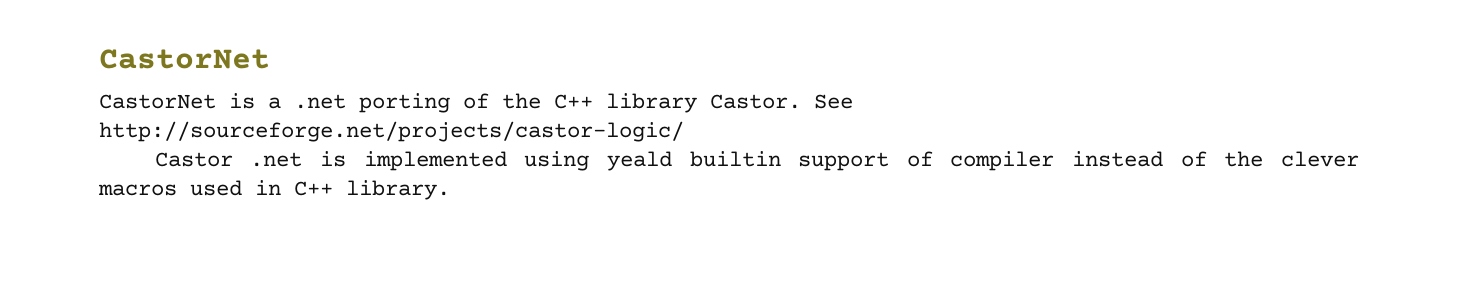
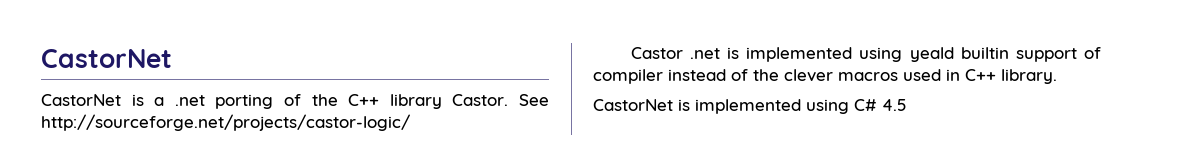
(450, 190) none -> [593,99,907,114] // CastorNet is implemented using C# 4.5

